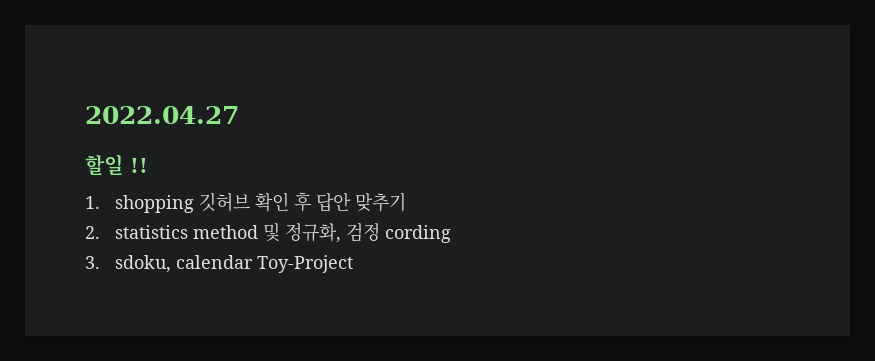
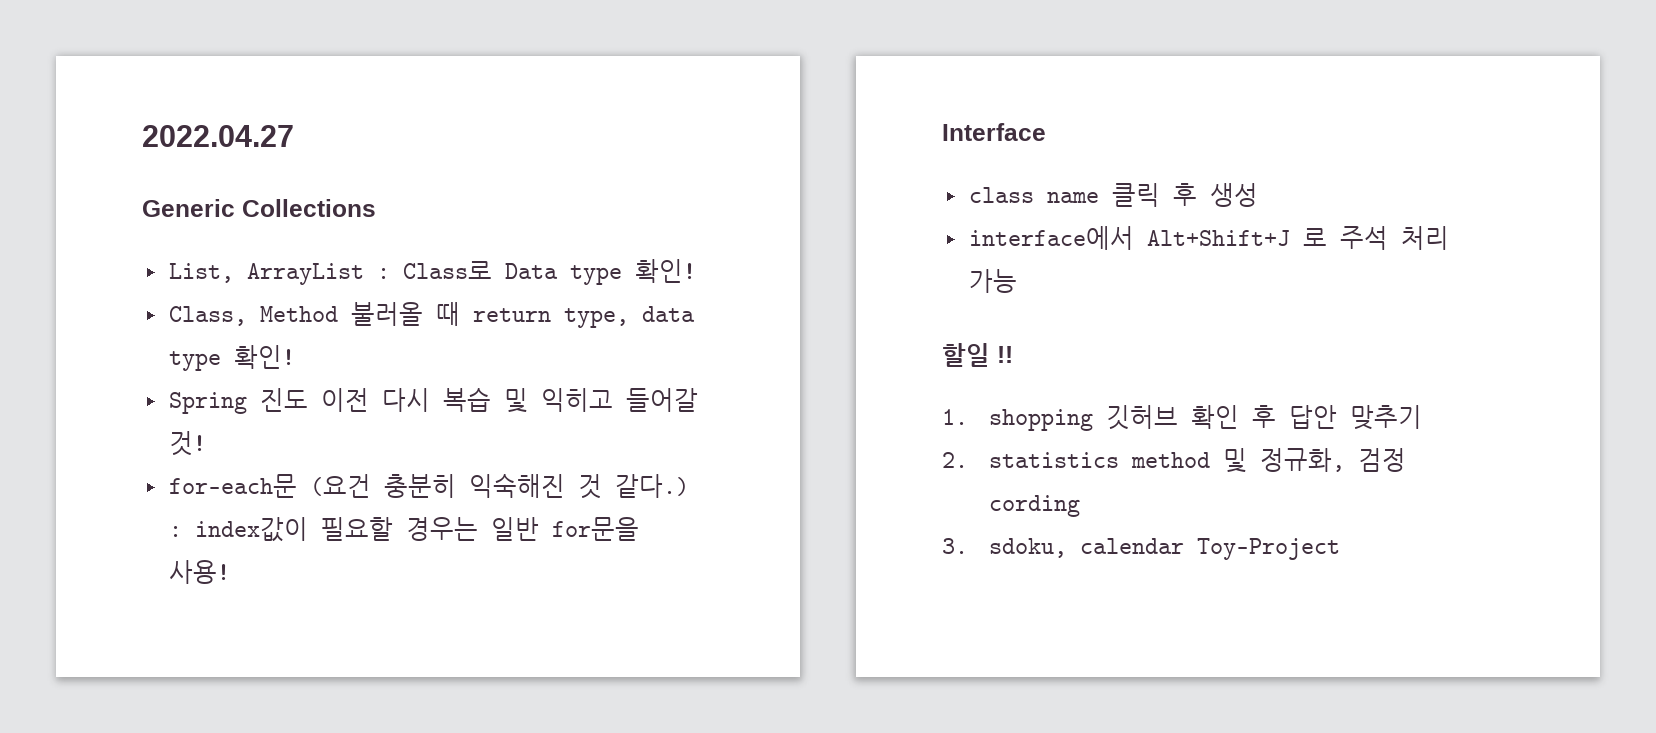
(239, 115) none -> [142,199,376,217] [168,259,696,285] [168,302,695,328] [168,345,295,371] [168,387,698,414] [168,431,206,456] [168,473,689,499] [168,517,639,542] [168,560,230,584] [942,123,1046,141] [968,183,1258,207] [968,226,1449,250] [968,269,1017,293] // Generic Collections // List, ArrayList : Class로 Data type 확인! // Class, Method 불러올 때 return type, data type 확인! // Spring 진도 이전 다시 복습 및 익히고 들어갈 것! // for-each문 (요건 충분히 익숙해진 것 같다.) : index값이 필요할 경우는 일반 for문을 사용! // Interface // class name 클릭 후 생성 // interface에서 Alt+Shift+J 로 주석 처리 가능

